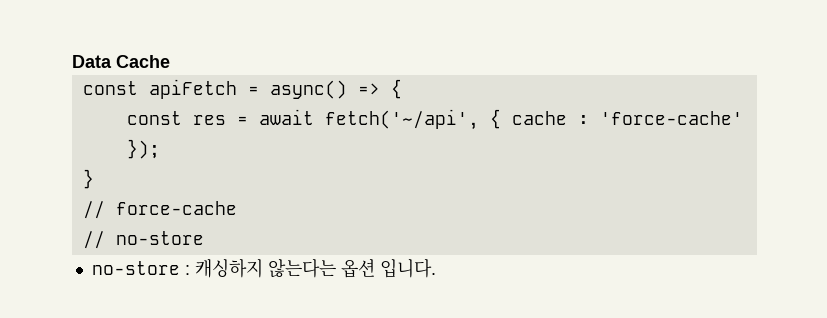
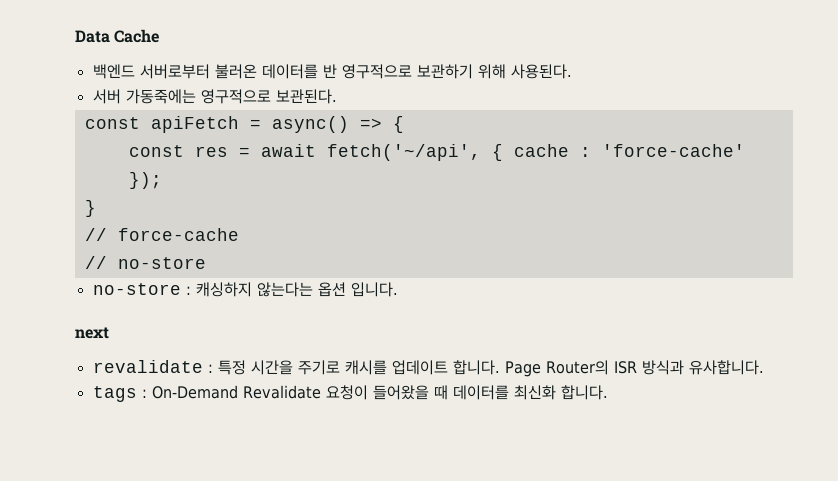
(170, 61) none -> [92,64,572,79] [92,89,337,104] // 백엔드 서버로부터 불러온 데이터를 반 영구적으로 보관하기 위해 사용된다. // 서버 가동죽에는 영구적으로 보관된다.
(436, 268) none -> [75,327,109,339] [92,360,764,377] [92,385,608,402] // next // revalidate : 특정 시간을 주기로 캐시를 업데이트 합니다. Page Router의 ISR 방식과 유사합니다. // tags : On-Demand Revalidate 요청이 들어왔을 때 데이터를 최신화 합니다.

